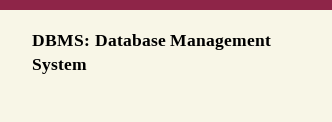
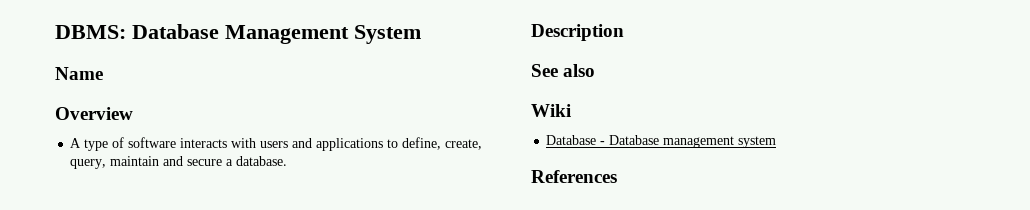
(87, 66) none -> [55,67,103,80] [55,107,133,120] [70,137,483,151] [70,156,288,169] [531,24,624,41] [531,64,596,77] [531,104,571,117] [546,135,777,148] [531,170,617,183] // Name // Overview // A type of software interacts with users and applications to define, create, query, maintain and secure a database. // Description // See also // Wiki // Database - Database management system // References

